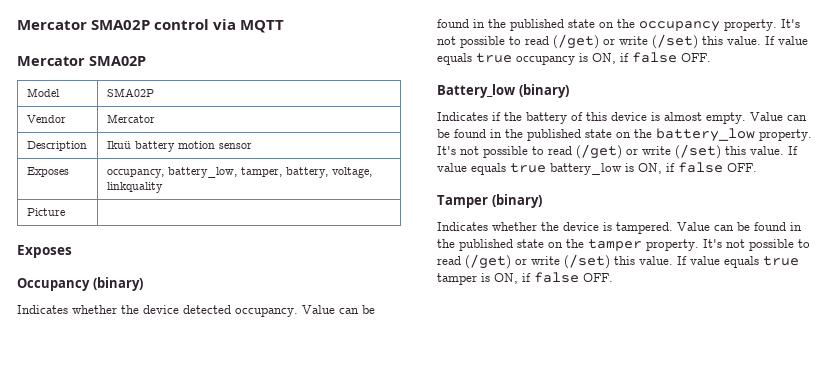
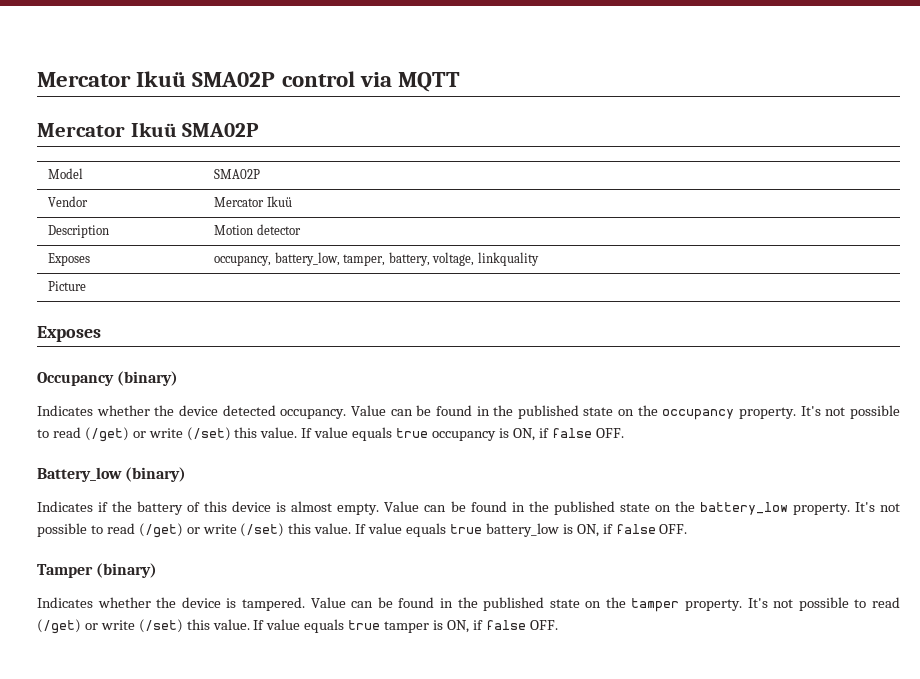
[17,20,87,30] Mercator -> [37,71,187,87] Mercator Ikuü
(85, 61) none -> [130,122,177,137] Ikuü
(155, 118) none -> [266,196,292,207] Ikuü
[106,141,252,152] Ikuü battery motion sensor -> [214,224,301,235] Motion detector

